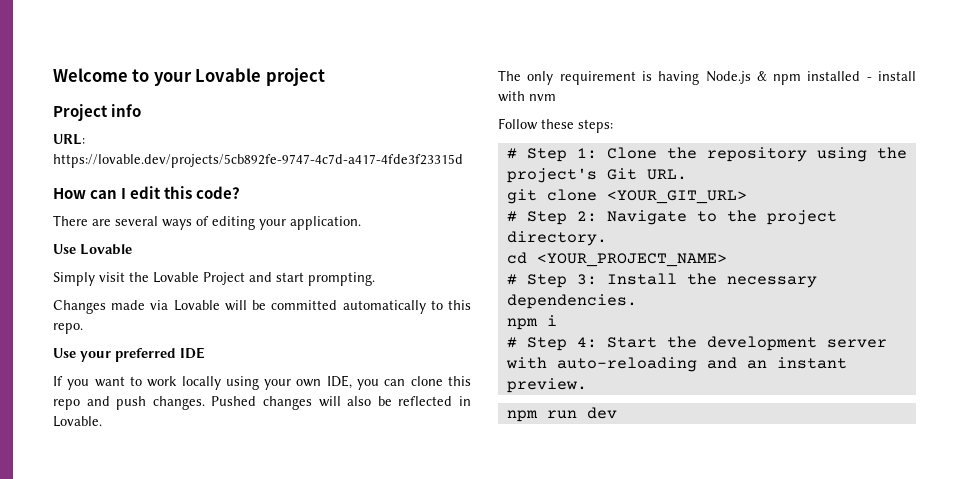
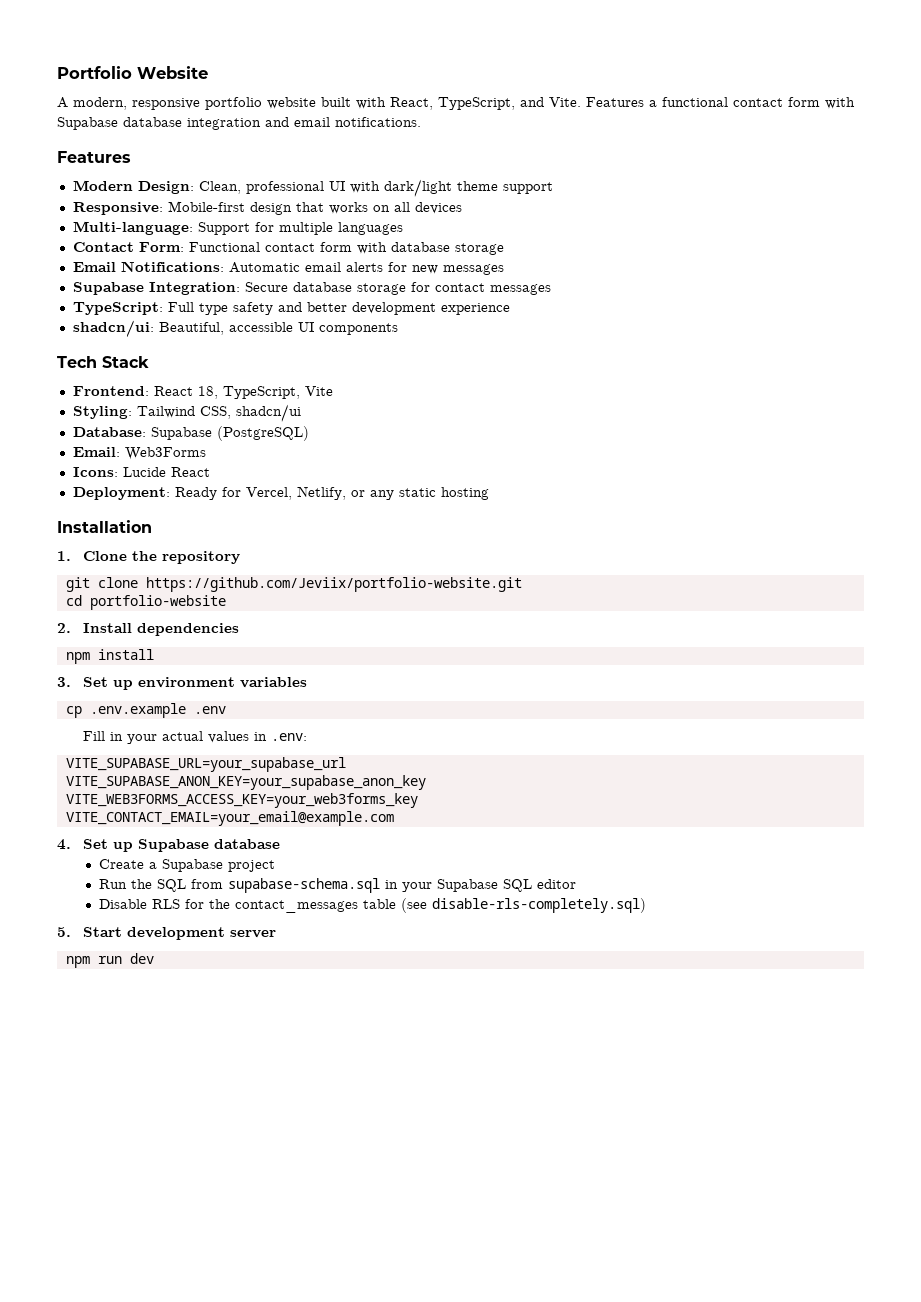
[53,68,325,86] [53,104,142,121] [53,134,85,145] [53,154,463,168] [53,186,241,199] [53,215,361,230] [53,244,132,255] [53,272,375,286] [53,300,472,314] [53,323,83,334] [53,347,205,362] [53,375,472,390] [53,396,472,410] [53,416,102,427] [498,70,916,85] [498,91,556,102] [498,118,613,133] [506,147,907,162] [506,168,687,183] [506,189,747,204] [506,210,837,225] [506,231,607,246] [506,252,727,267] [506,273,817,288] [506,294,637,309] [506,315,557,330] [506,336,887,351] [505,357,847,372] [506,378,587,393] Welcome to your Lovable project // Project info // URL: https://lovable.dev/projects/5cb892fe-9747-4c7d-a417-4fde3f23315d // How can I edit this code? // There are several ways of editing your application. // Use Lovable // Simply visit the Lovable Project and start prompting. // Changes made via Lovable will be committed automatically to this repo. // Use your preferred IDE // If you want to work locally using your own IDE, you can clone this repo and push changes. Pushed changes will also be reflected in Lovable. // The only requirement is having Node.js & npm installed - install with nvm // Follow these steps: // # Step 1: Clone the repository using the project's Git URL. // git clone <YOUR_GIT_URL> // # Step 2: Navigate to the project directory. // cd <YOUR_PROJECT_NAME> // # Step 3: Install the necessary dependencies. // npm i // # Step 4: Start the development server with auto-reloading and an instant preview. -> [57,66,208,79] [57,97,855,110] [57,117,421,130] [57,151,131,163] [72,179,553,197] [72,201,462,215] [72,221,403,235] [72,242,504,255] [72,261,504,275] [72,282,551,295] [72,302,510,315] [72,320,398,337] [57,356,149,368] [72,386,333,399] [72,404,301,422] [72,426,309,441] [72,447,206,460] [72,467,210,477] [72,486,489,500] [57,520,152,533] [57,551,241,564] [65,577,522,592] [65,595,226,610] [57,623,240,636] [65,649,154,664] [57,677,308,690] [65,703,226,718] [83,731,308,744] [65,757,346,772] [65,775,426,790] [65,793,418,808] [65,811,394,826] [57,839,281,852] [99,859,276,872] [99,878,577,893] [99,898,647,913] [57,927,277,940] Portfolio Website // A modern, responsive portfolio website built with React, TypeScript, and Vite. Features a functional contact form with Supabase database integration and email notifications. // Features // Modern Design: Clean, professional UI with dark/light theme support // Responsive: Mobile-first design that works on all devices // Multi-language: Support for multiple languages // Contact Form: Functional contact form with database storage // Email Notifications: Automatic email alerts for new messages // Supabase Integration: Secure database storage for contact messages // TypeScript: Full type safety and better development experience // shadcn/ui: Beautiful, accessible UI components // Tech Stack // Frontend: React 18, TypeScript, Vite // Styling: Tailwind CSS, shadcn/ui // Database: Supabase (PostgreSQL) // Email: Web3Forms // Icons: Lucide React // Deployment: Ready for Vercel, Netlify, or any static hosting // Installation // 1. Clone the repository // git clone https://github.com/Jeviix/portfolio-website.git // cd portfolio-website // 2. Install dependencies // npm install // 3. Set up environment variables // cp .env.example .env // Fill in your actual values in .env: // VITE_SUPABASE_URL=your_supabase_url // VITE_SUPABASE_ANON_KEY=your_supabase_anon_key // VITE_WEB3FORMS_ACCESS_KEY=your_web3forms_key // VITE_CONTACT_EMAIL=your_email@example.com // 4. Set up Supabase database // Create a Supabase project // Run the SQL from supabase-schema.sql in your Supabase SQL editor // Disable RLS for the contact_messages table (see disable-rls-completely.sql) // 5. Start development server

